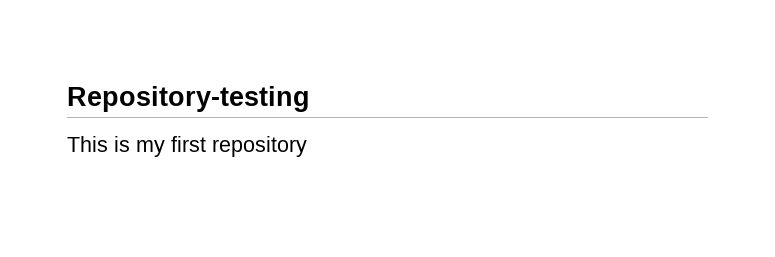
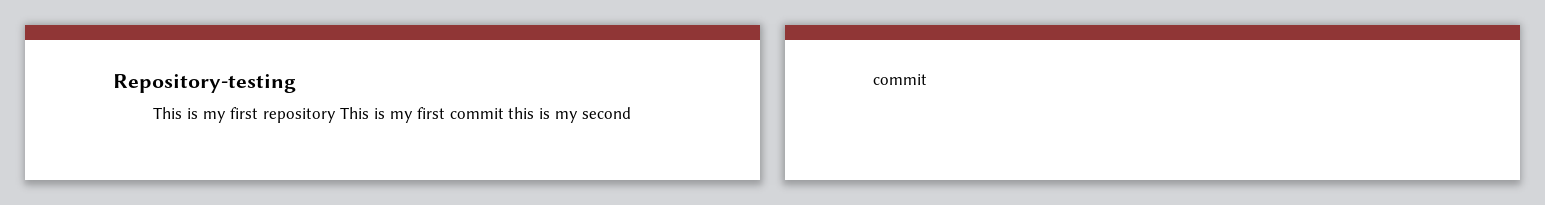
(307, 146) none -> [340,107,632,123] [873,74,927,85] This is my first commit this is my second commit

